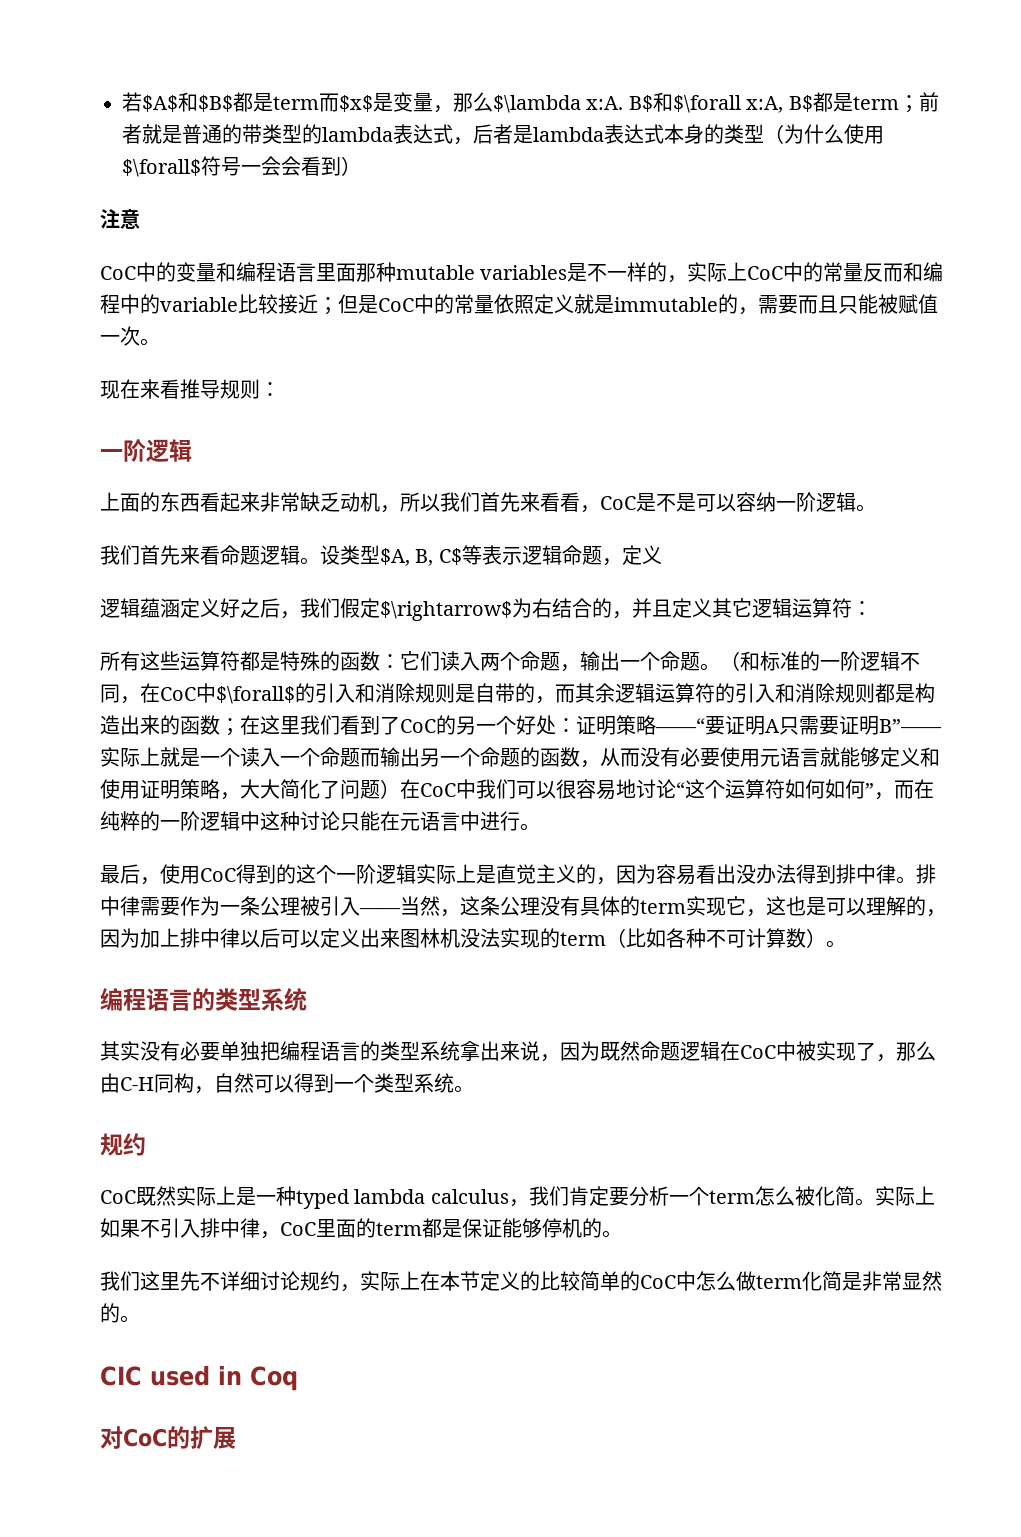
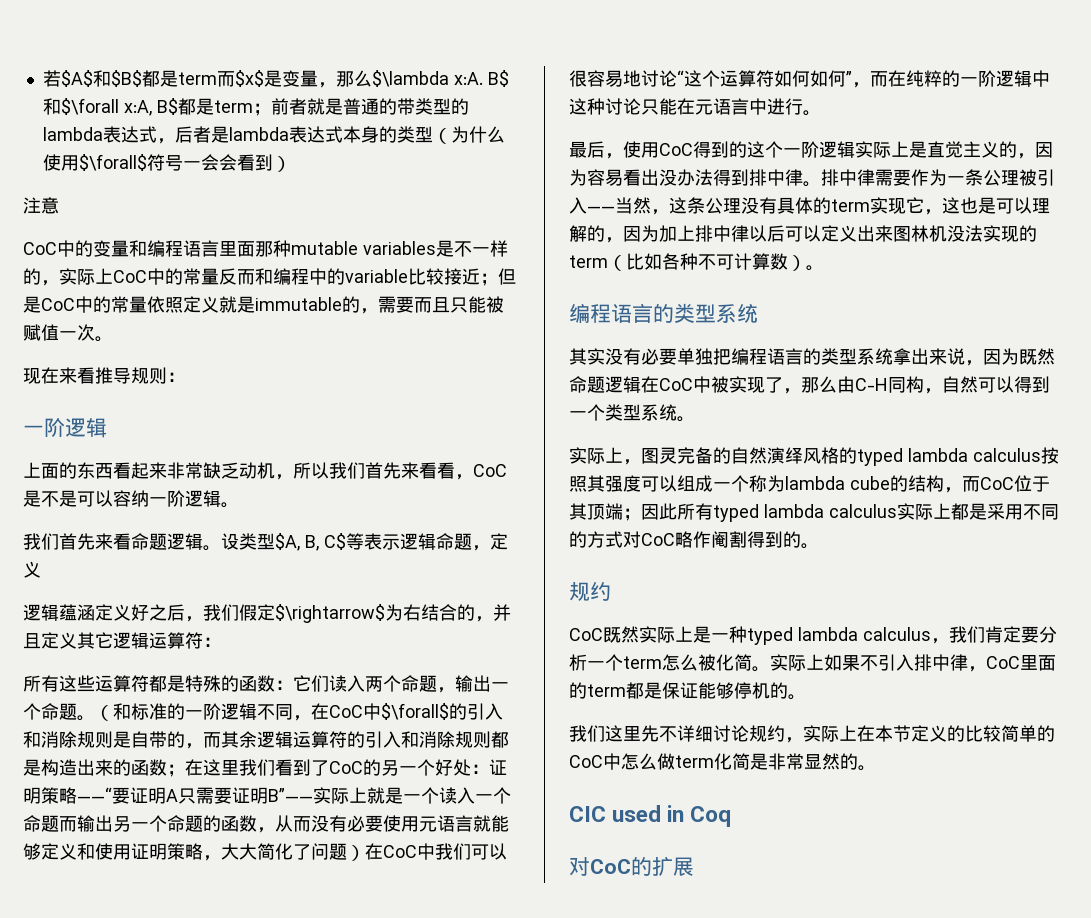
(474, 1089) none -> [569,447,1059,466] [569,475,1050,493] [569,503,1059,522] [569,531,819,549] // 实际上，图灵完备的自然演绎风格的typed lambda calculus按照其强度可以组成一个称为lambda cube的结构，而CoC位于其顶端；因此所有typed lambda calculus实际上都是采用不同的方式对CoC略作阉割得到的。

